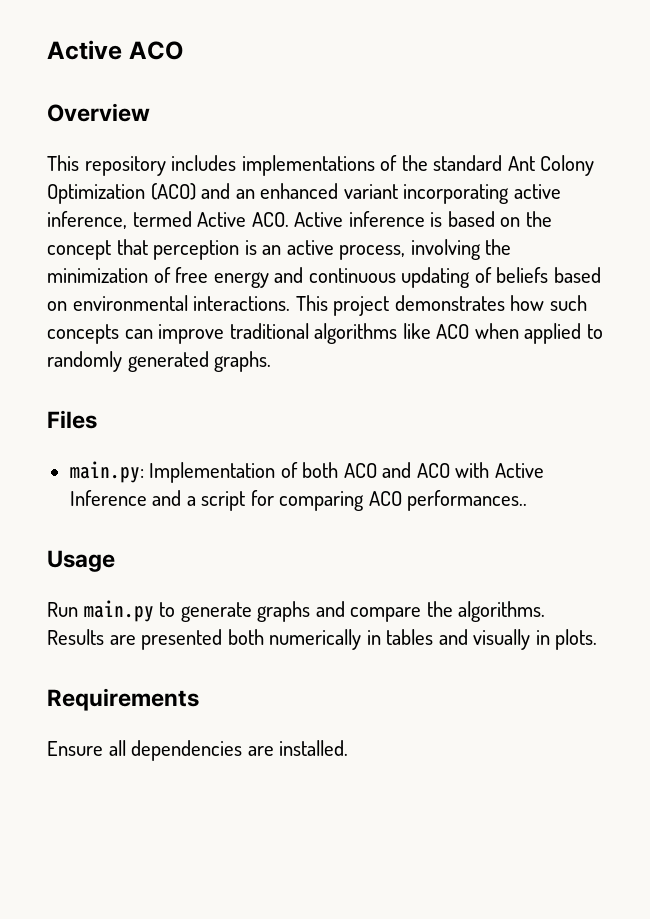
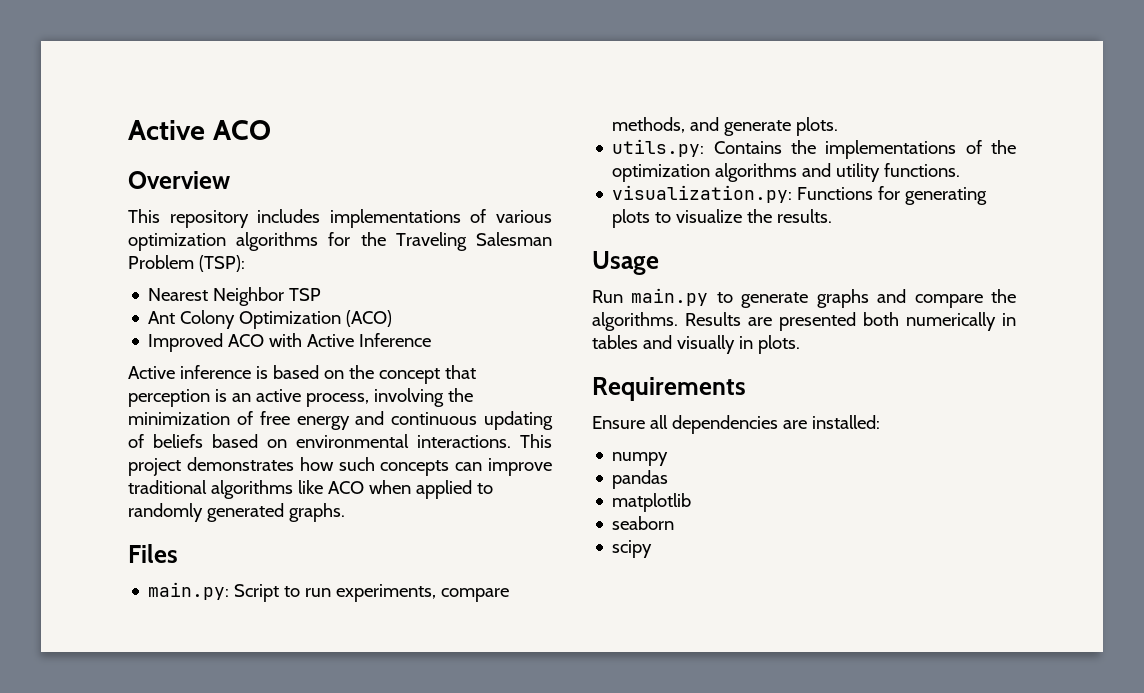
[401,155,595,176] [47,183,561,204] [47,211,289,229] the standard Ant Colony Optimization (ACO) and an enhanced variant incorporating active inference, termed Active ACO. -> [496,210,552,223] [128,232,552,251] [128,255,245,272] [148,287,322,306] [148,310,393,329] [148,333,432,352] various optimization algorithms for the Traveling Salesman Problem (TSP): // Nearest Neighbor TSP // Ant Colony Optimization (ACO) // Improved ACO with Active Inference //
[149,462,544,483] [69,490,528,511] Implementation of both ACO and ACO with Active Inference and a script for comparing ACO performances.. -> [234,584,510,602] [612,117,839,136] [612,139,1016,159] [612,163,961,182] [612,185,988,205] [612,209,833,228] Script to run experiments, compare methods, and generate plots. // utils.py: Contains the implementations of the optimization algorithms and utility functions. // visualization.py: Functions for generating plots to visualize the results.
[279,740,349,756] installed. -> [811,415,880,429] [612,452,669,466] [612,470,669,489] [612,493,692,512] [612,516,675,530] [612,540,653,558] installed: // numpy // pandas // matplotlib // seaborn // scipy

